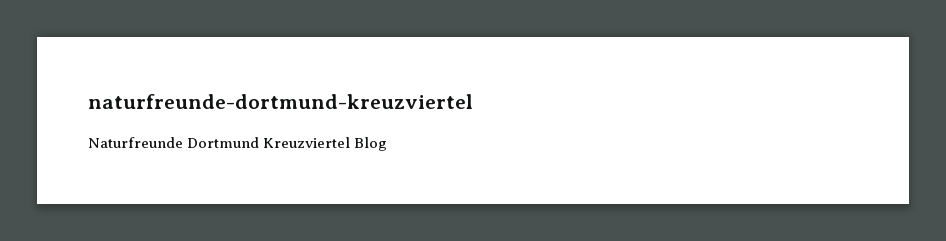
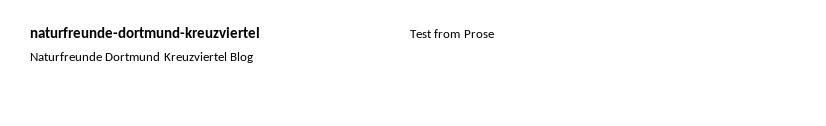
(388, 144) none -> [410,29,494,38] // Test from Prose

